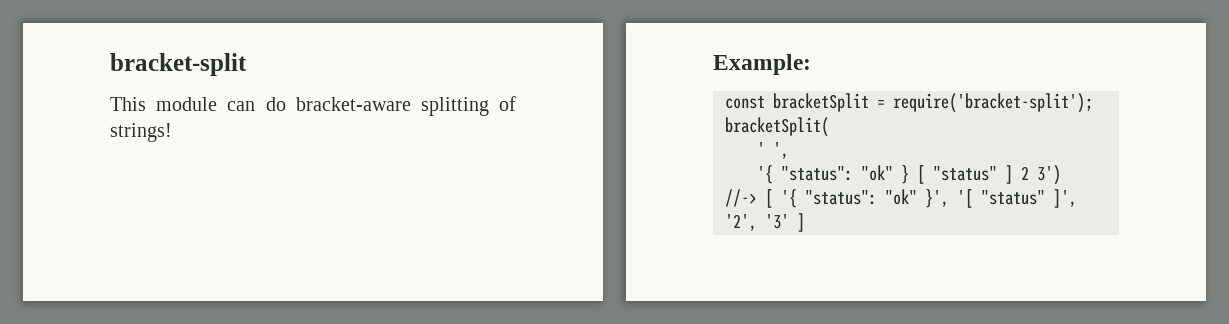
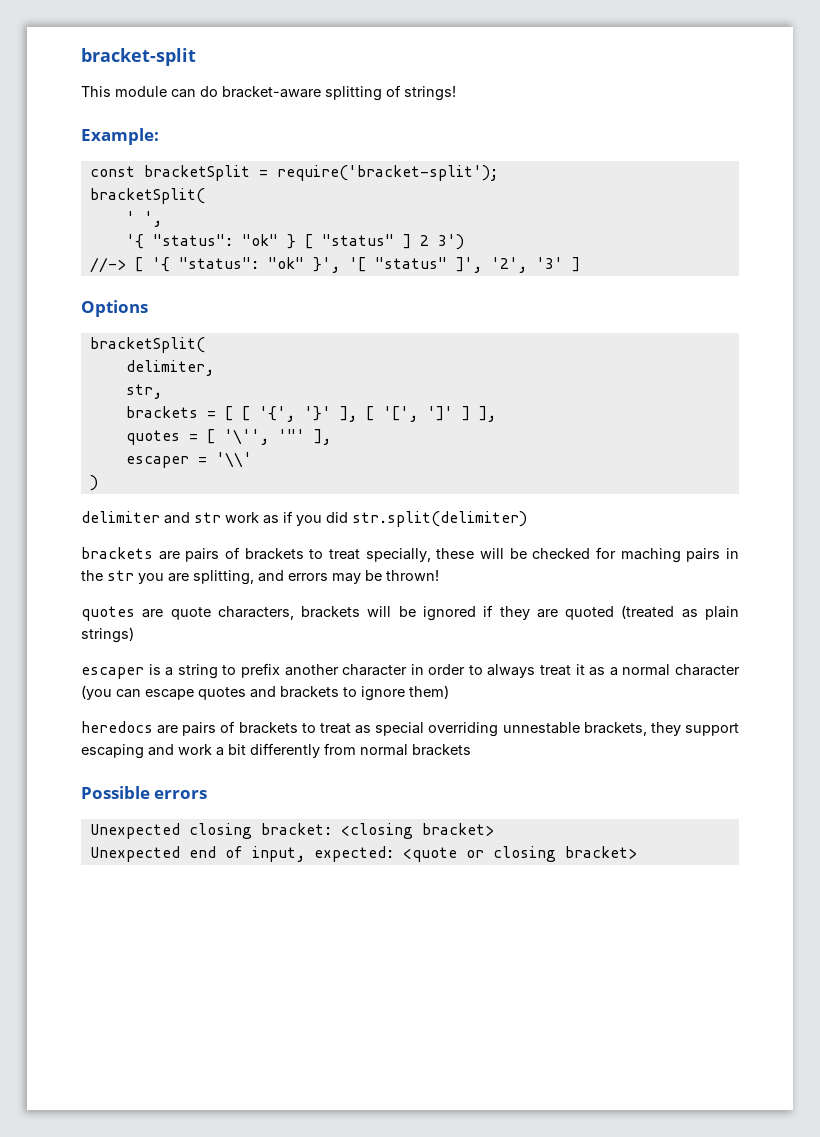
(805, 222) none -> [81,300,148,317] [89,337,205,353] [125,360,214,376] [125,384,162,399] [125,406,496,422] [125,429,331,445] [125,452,252,468] [89,475,98,491] [81,511,527,527] [81,547,739,563] [81,570,439,585] [81,605,740,621] [81,627,134,643] [81,663,740,679] [81,685,449,701] [81,721,739,737] [81,743,471,759] [81,786,208,799] [89,823,494,839] [89,846,637,862] // Options // bracketSplit( // delimiter, // str, // brackets = [ [ '{', '}' ], [ '[', ']' ] ], // quotes = [ '\'', '"' ], // escaper = '\\' // ) // delimiter and str work as if you did str.split(delimiter) // brackets are pairs of brackets to treat specially, these will be checked for maching pairs in the str you are splitting, and errors may be thrown! // quotes are quote characters, brackets will be ignored if they are quoted (treated as plain strings) // escaper is a string to prefix another character in order to always treat it as a normal character (you can escape quotes and brackets to ignore them) // heredocs are pairs of brackets to treat as special overriding unnestable brackets, they support escaping and work a bit differently from normal brackets // Possible errors // Unexpected closing bracket: <closing bracket> // Unexpected end of input, expected: <quote or closing bracket>

